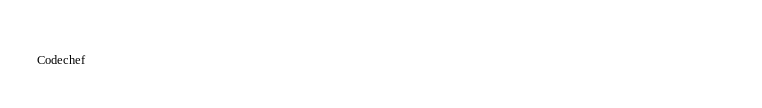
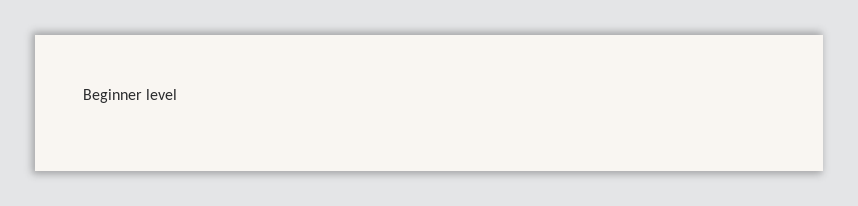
[37,55,86,64] Codechef -> [83,89,178,103] Beginner level

